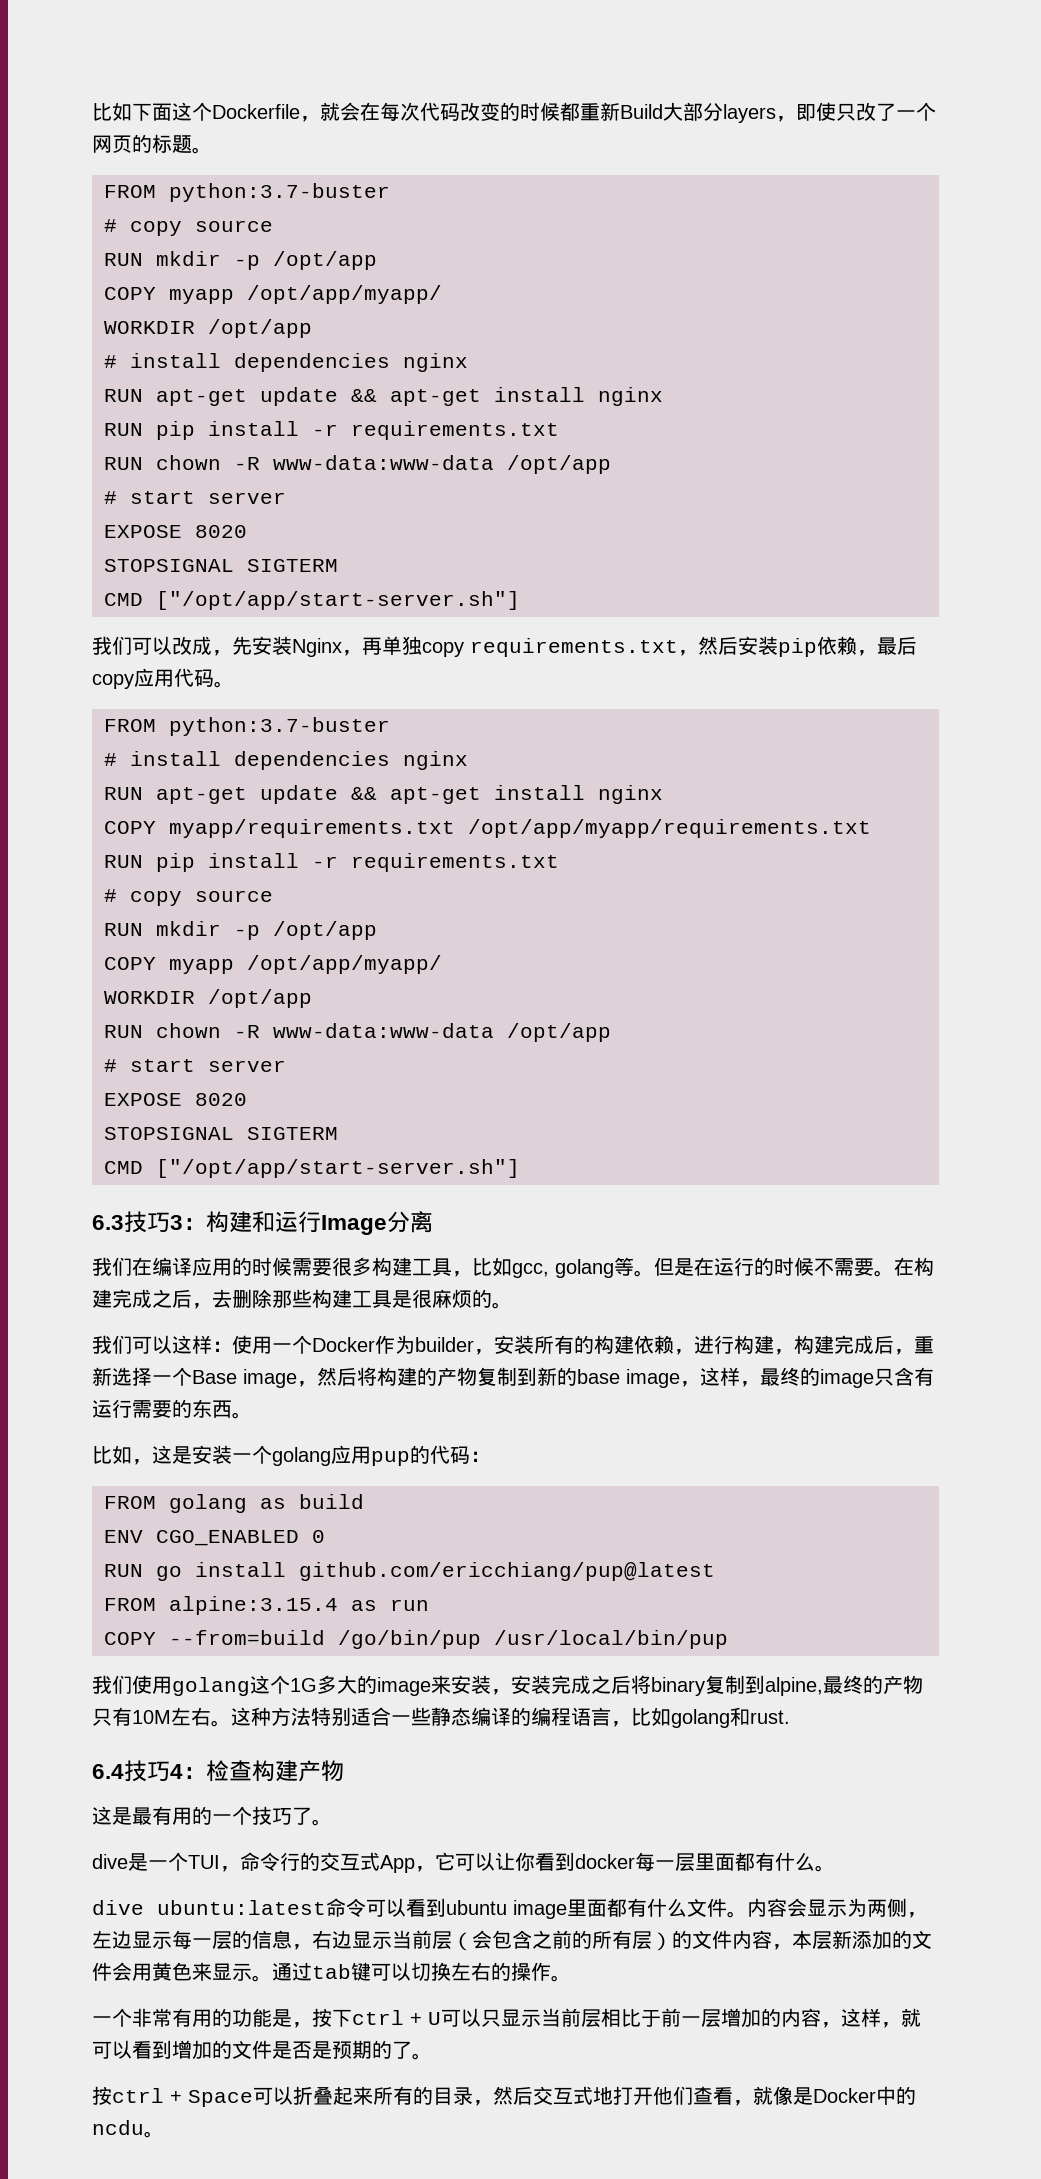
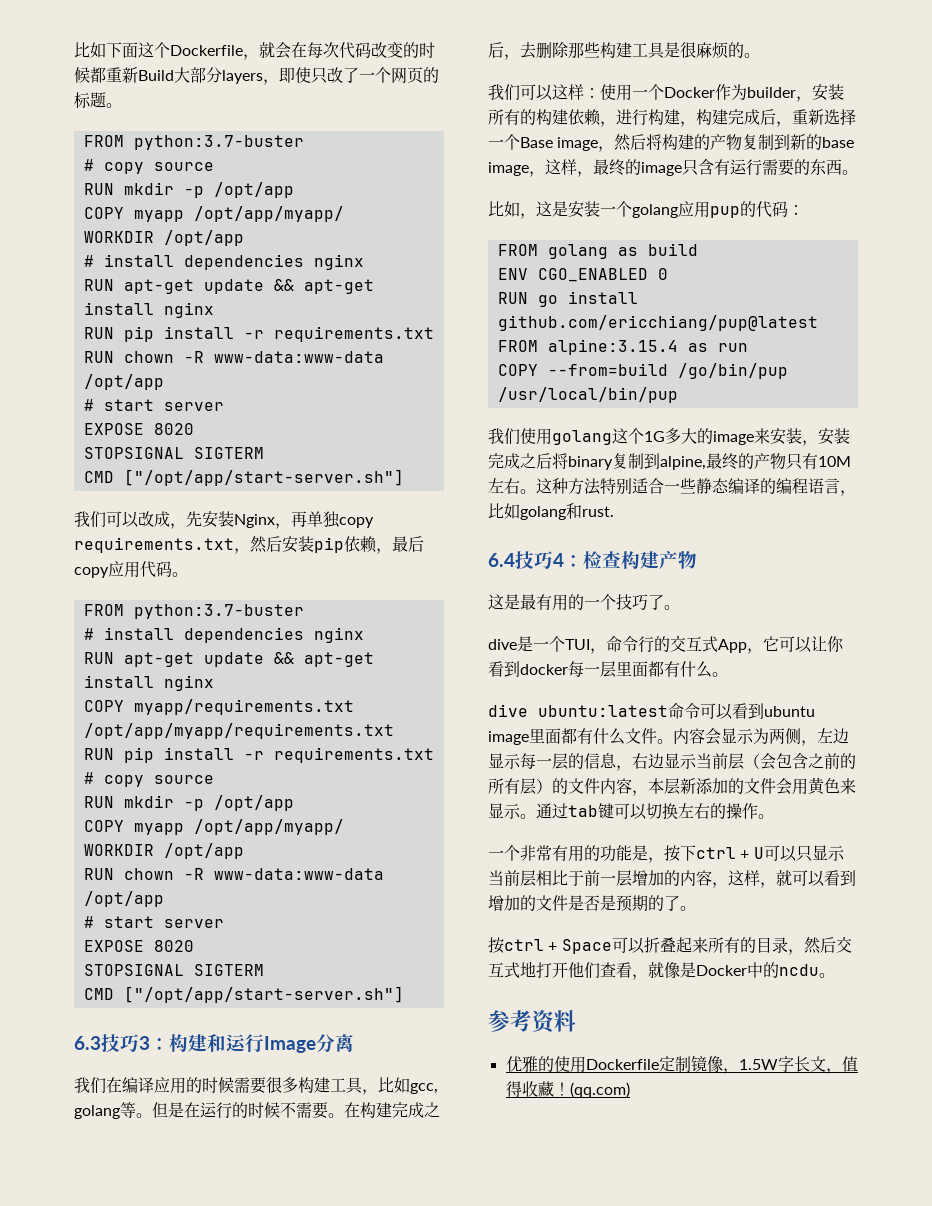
(164, 2134) none -> [488,1010,576,1034] [505,1055,858,1074] [505,1081,630,1098] // 参考资料 // 优雅的使用Dockerfile定制镜像，1.5W字长文，值得收藏！(qq.com)

